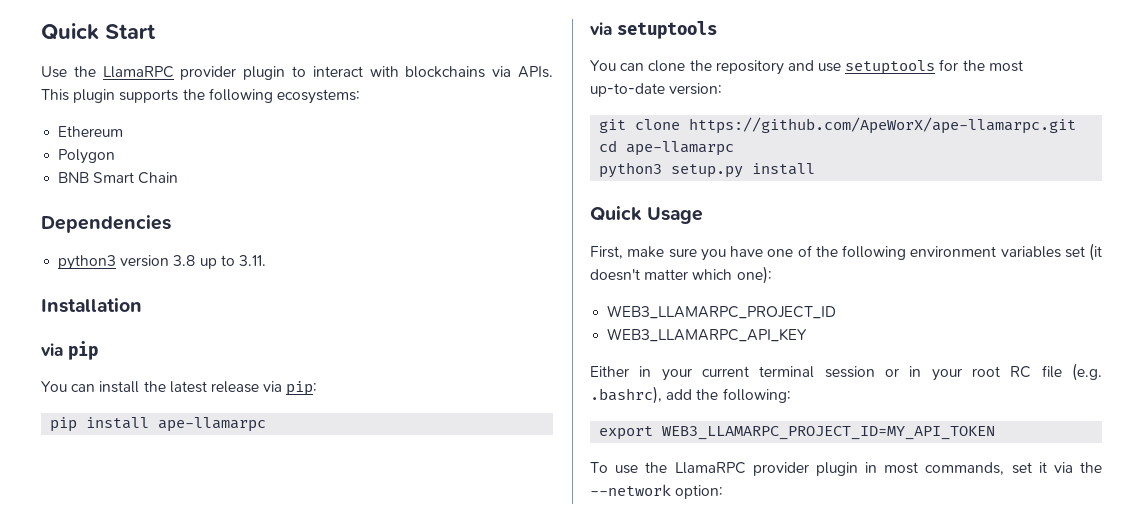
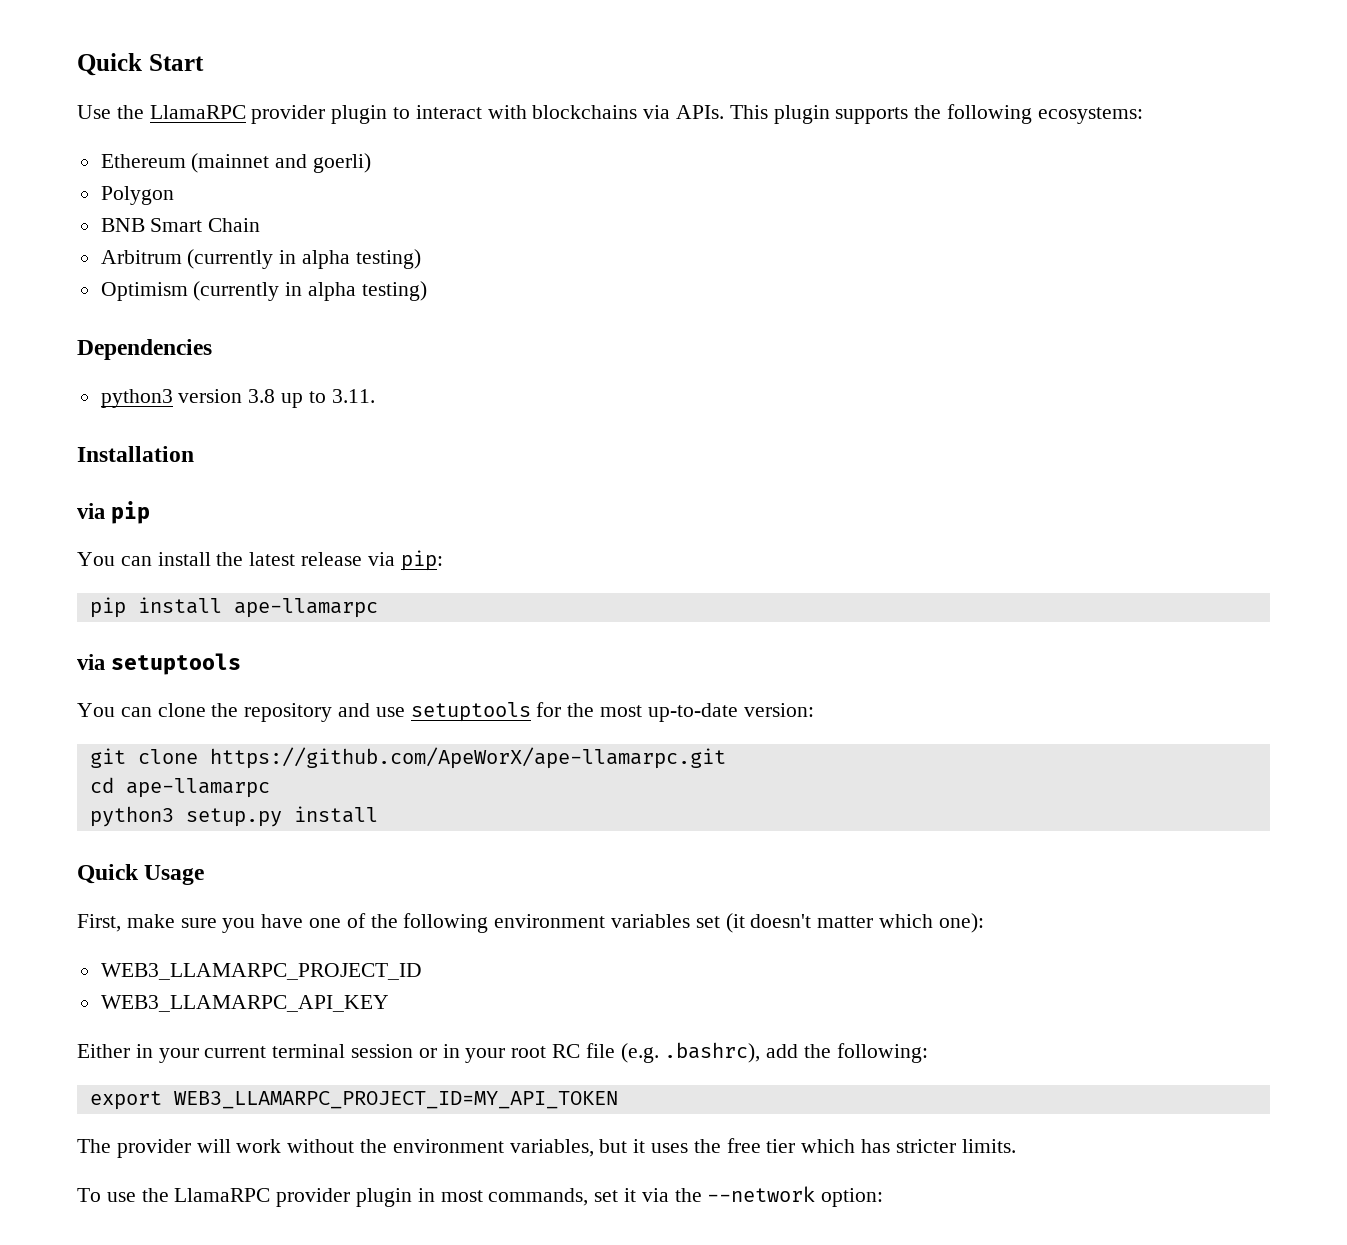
(124, 131) none -> [191,153,372,173] (mainnet and goerli)
(179, 178) none -> [100,249,421,269] [100,281,427,301] // Arbitrum (currently in alpha testing) // Optimism (currently in alpha testing)
(996, 433) none -> [77,1138,1016,1158] // The provider will work without the environment variables, but it uses the free tier which has stricter limits.

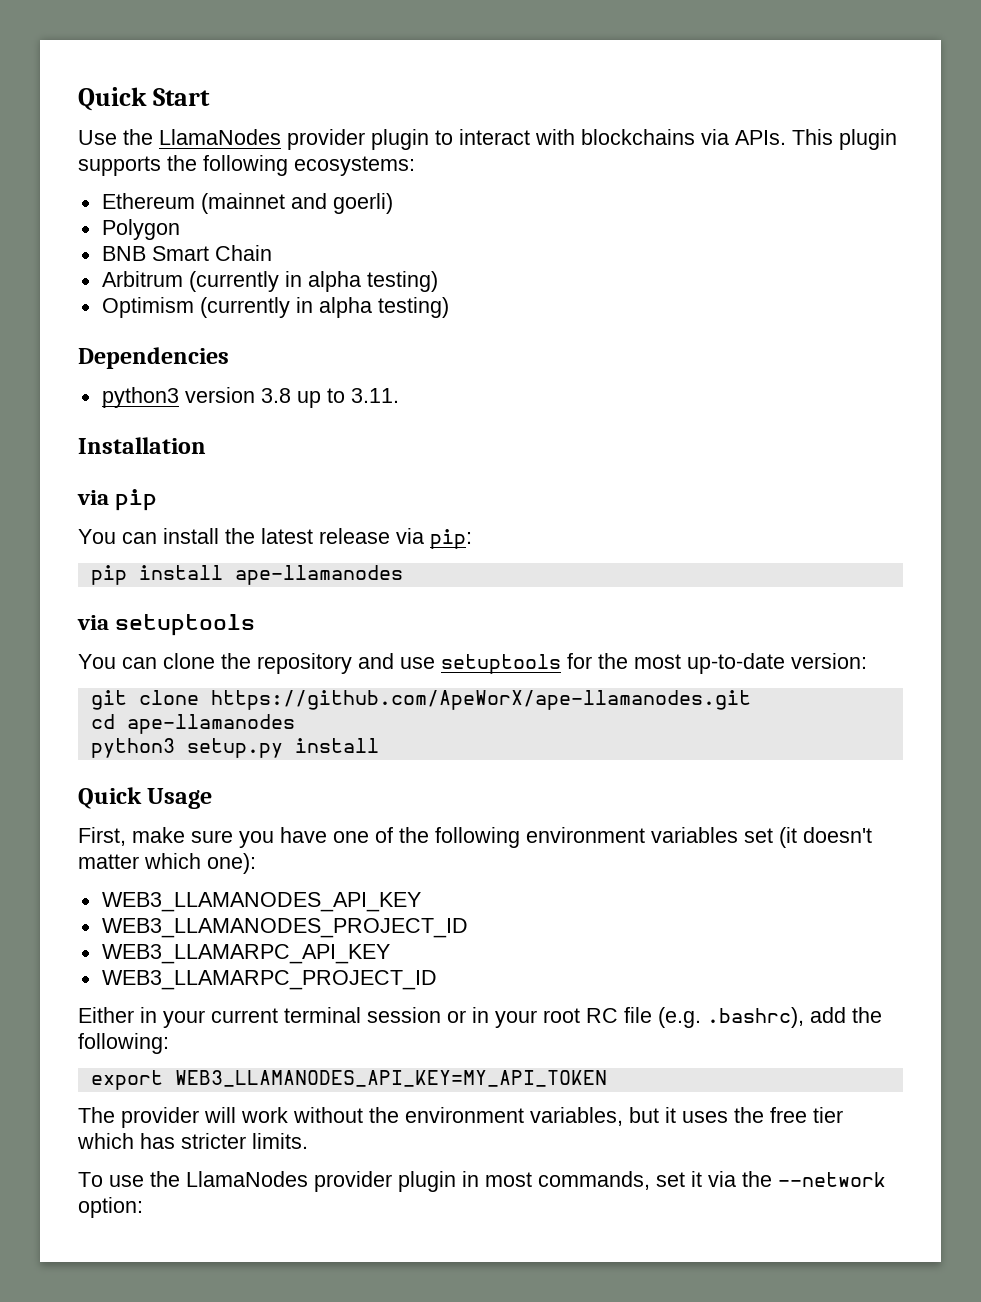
[149,105,246,119] LlamaRPC -> [159,129,281,145] LlamaNodes
[233,598,378,618] ape-llamarpc -> [234,565,403,585] ape-llamanodes
[209,747,726,769] https://github.com/ApeWorX/ape-llamarpc.git -> [210,690,751,710] https://github.com/ApeWorX/ape-llamanodes.git
[125,778,270,798] ape-llamarpc -> [126,714,295,734] ape-llamanodes
[100,963,422,980] WEB3_LLAMARPC_PROJECT_ID -> [101,892,421,912] [101,918,468,938] WEB3_LLAMANODES_API_KEY // WEB3_LLAMANODES_PROJECT_ID
(389, 1003) none -> [101,970,437,990] // WEB3_LLAMARPC_PROJECT_ID
[173,1091,618,1109] WEB3_LLAMARPC_PROJECT_ID=MY_API_TOKEN -> [174,1070,607,1087] WEB3_LLAMANODES_API_KEY=MY_API_TOKEN
[174,1188,271,1202] LlamaRPC -> [186,1171,308,1187] LlamaNodes

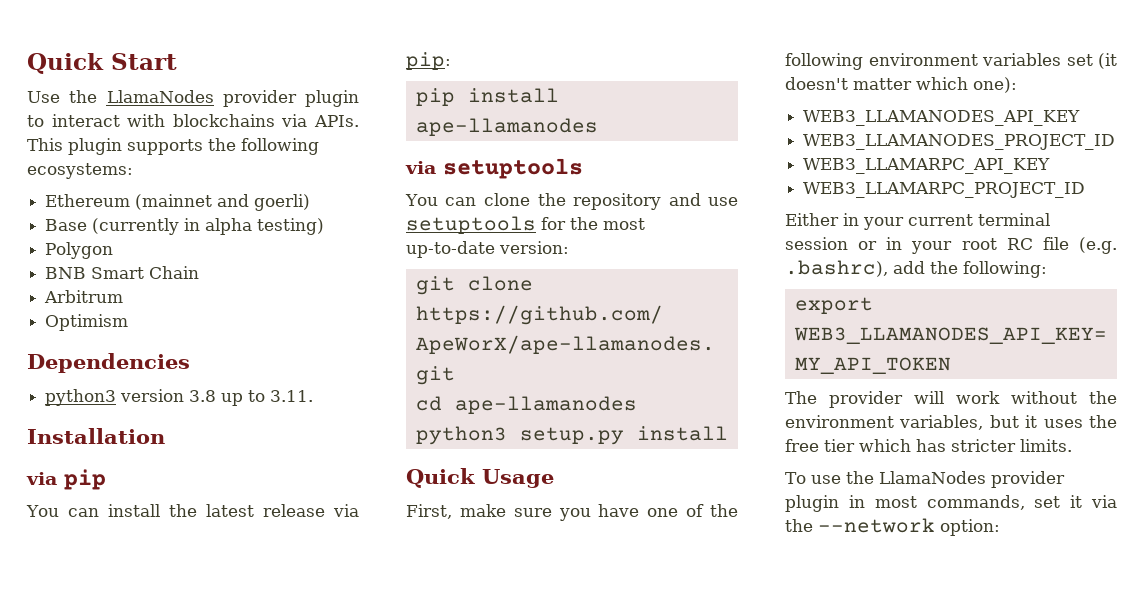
(393, 203) none -> [45,218,325,235] // Base (currently in alpha testing)
[188,271,438,292] [101,297,449,318] (currently in alpha testing) // Optimism (currently in alpha testing) -> [45,314,129,331] // Optimism

